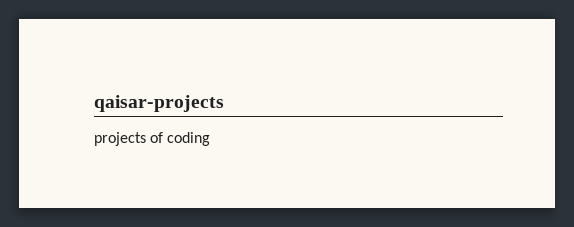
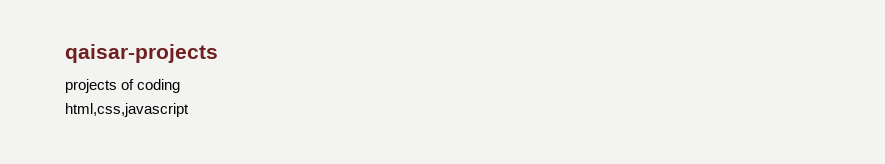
(211, 139) none -> [65,103,189,117] // html,css,javascript

